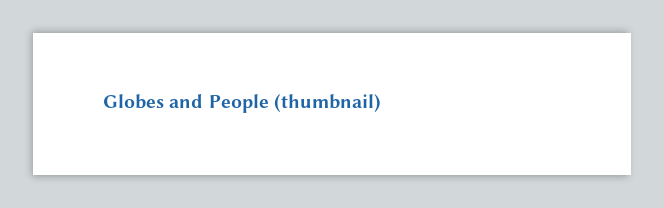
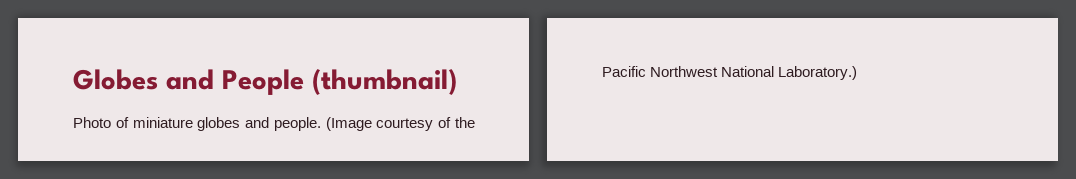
(381, 103) none -> [73,117,475,131] [602,66,858,80] // Photo of miniature globes and people. (Image courtesy of the Pacific Northwest National Laboratory.)

